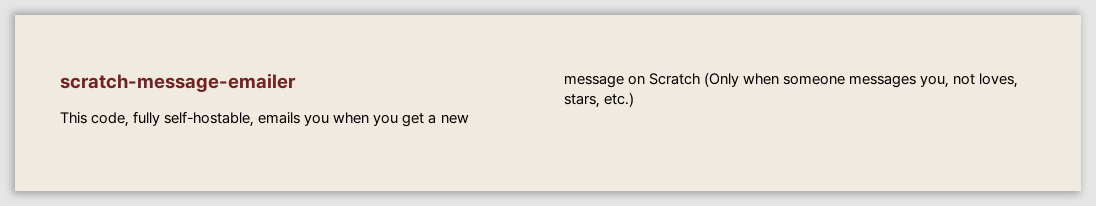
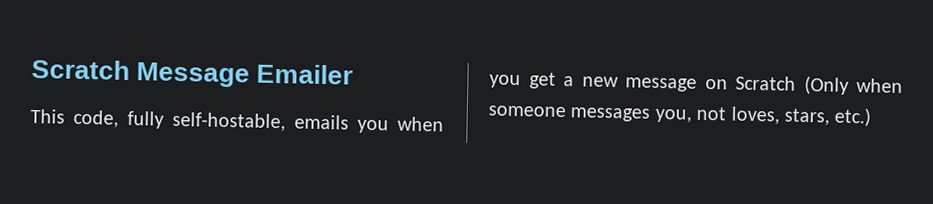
[60,73,296,92] scratch-message-emailer -> [31,58,354,88] Scratch Message Emailer

